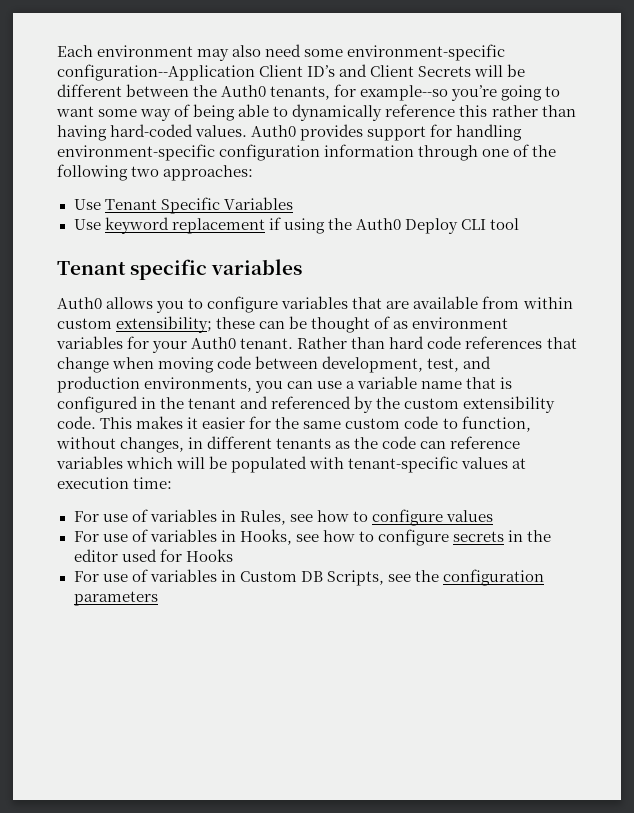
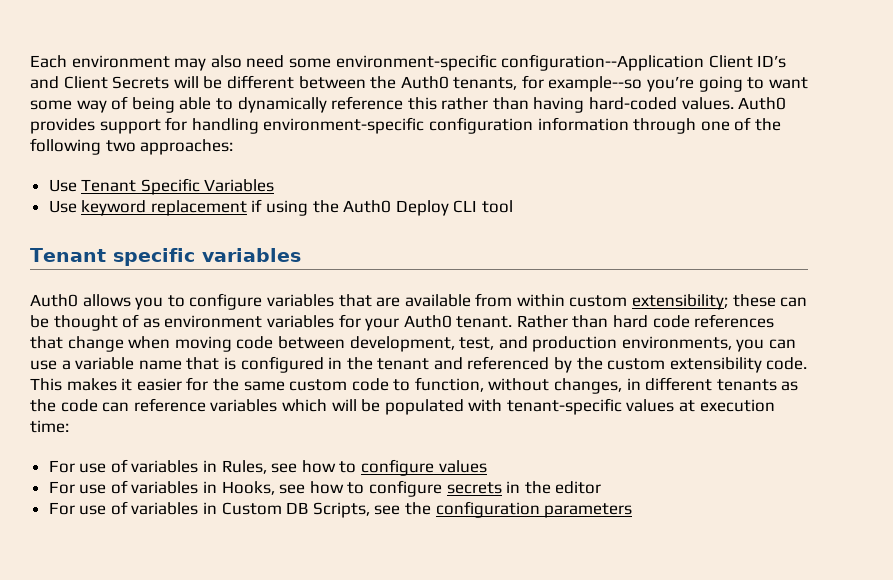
[121,549,233,562] used for Hooks -> (602, 487) none

